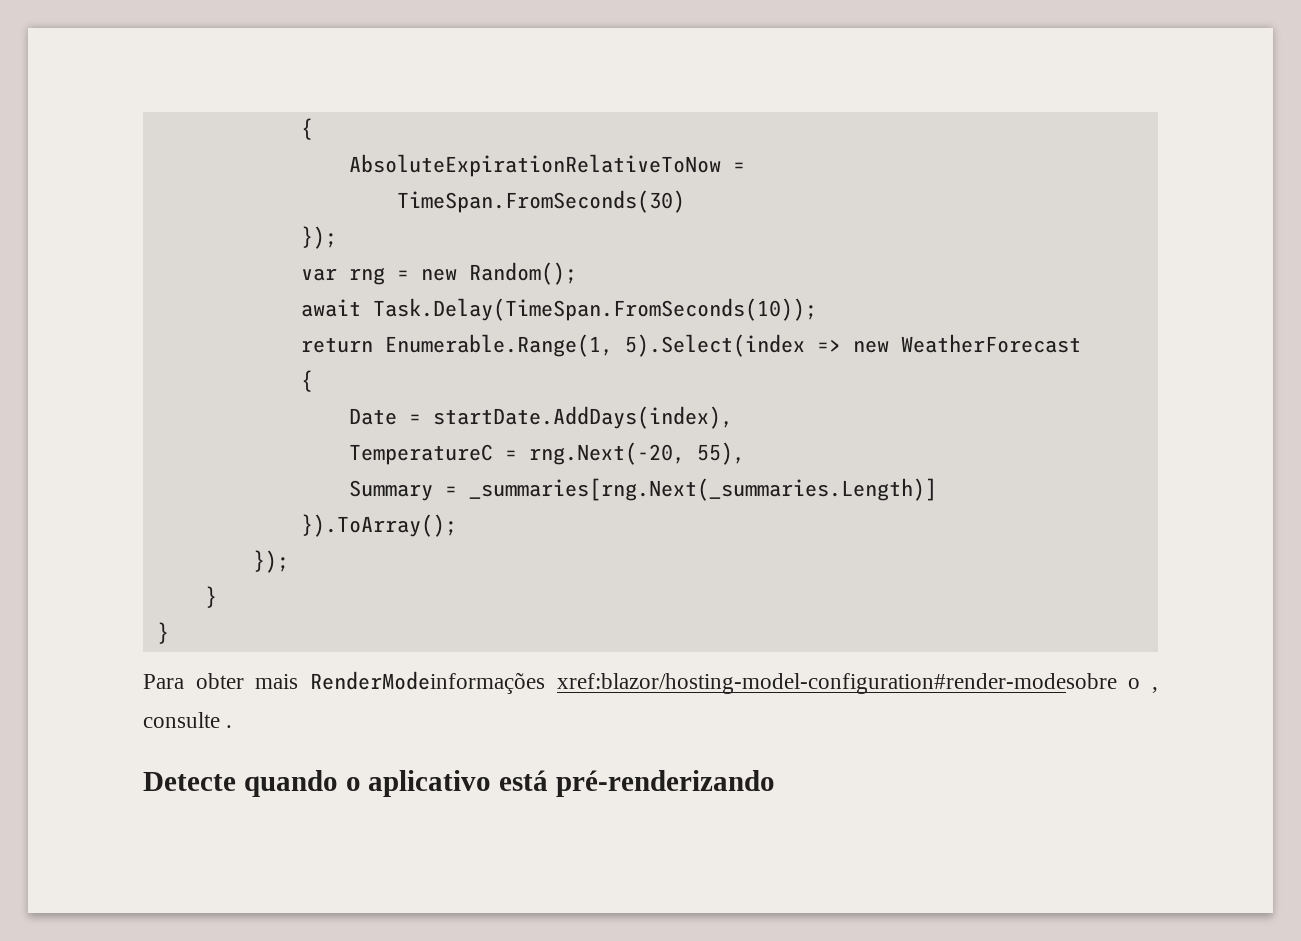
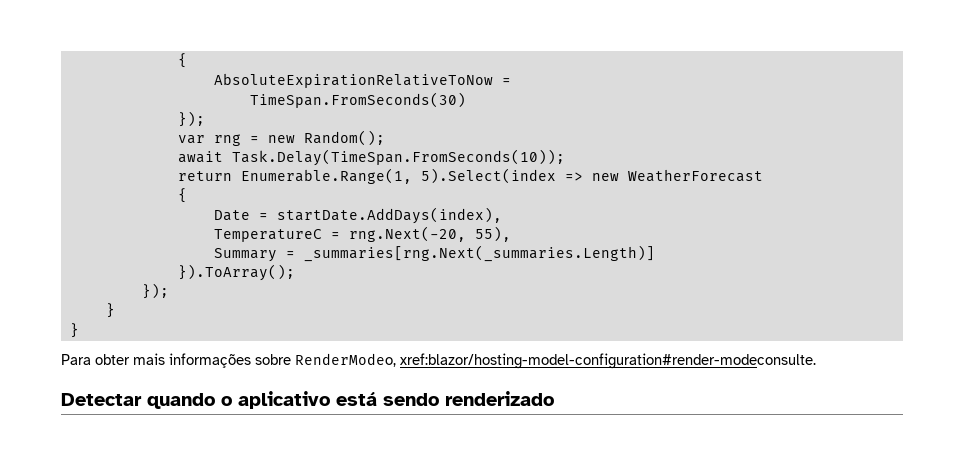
[310,671,1158,694] [143,712,233,728] [143,772,236,791] RenderModeinformações xref:blazor/hosting-model-configuration#render-modesobre o , consulte . // Detecte -> [169,353,816,369] [61,393,142,406] informações sobre RenderModeo, xref:blazor/hosting-model-configuration#render-modeconsulte. // Detectar
[556,770,776,797] pré-renderizando -> [383,391,554,406] sendo renderizado

